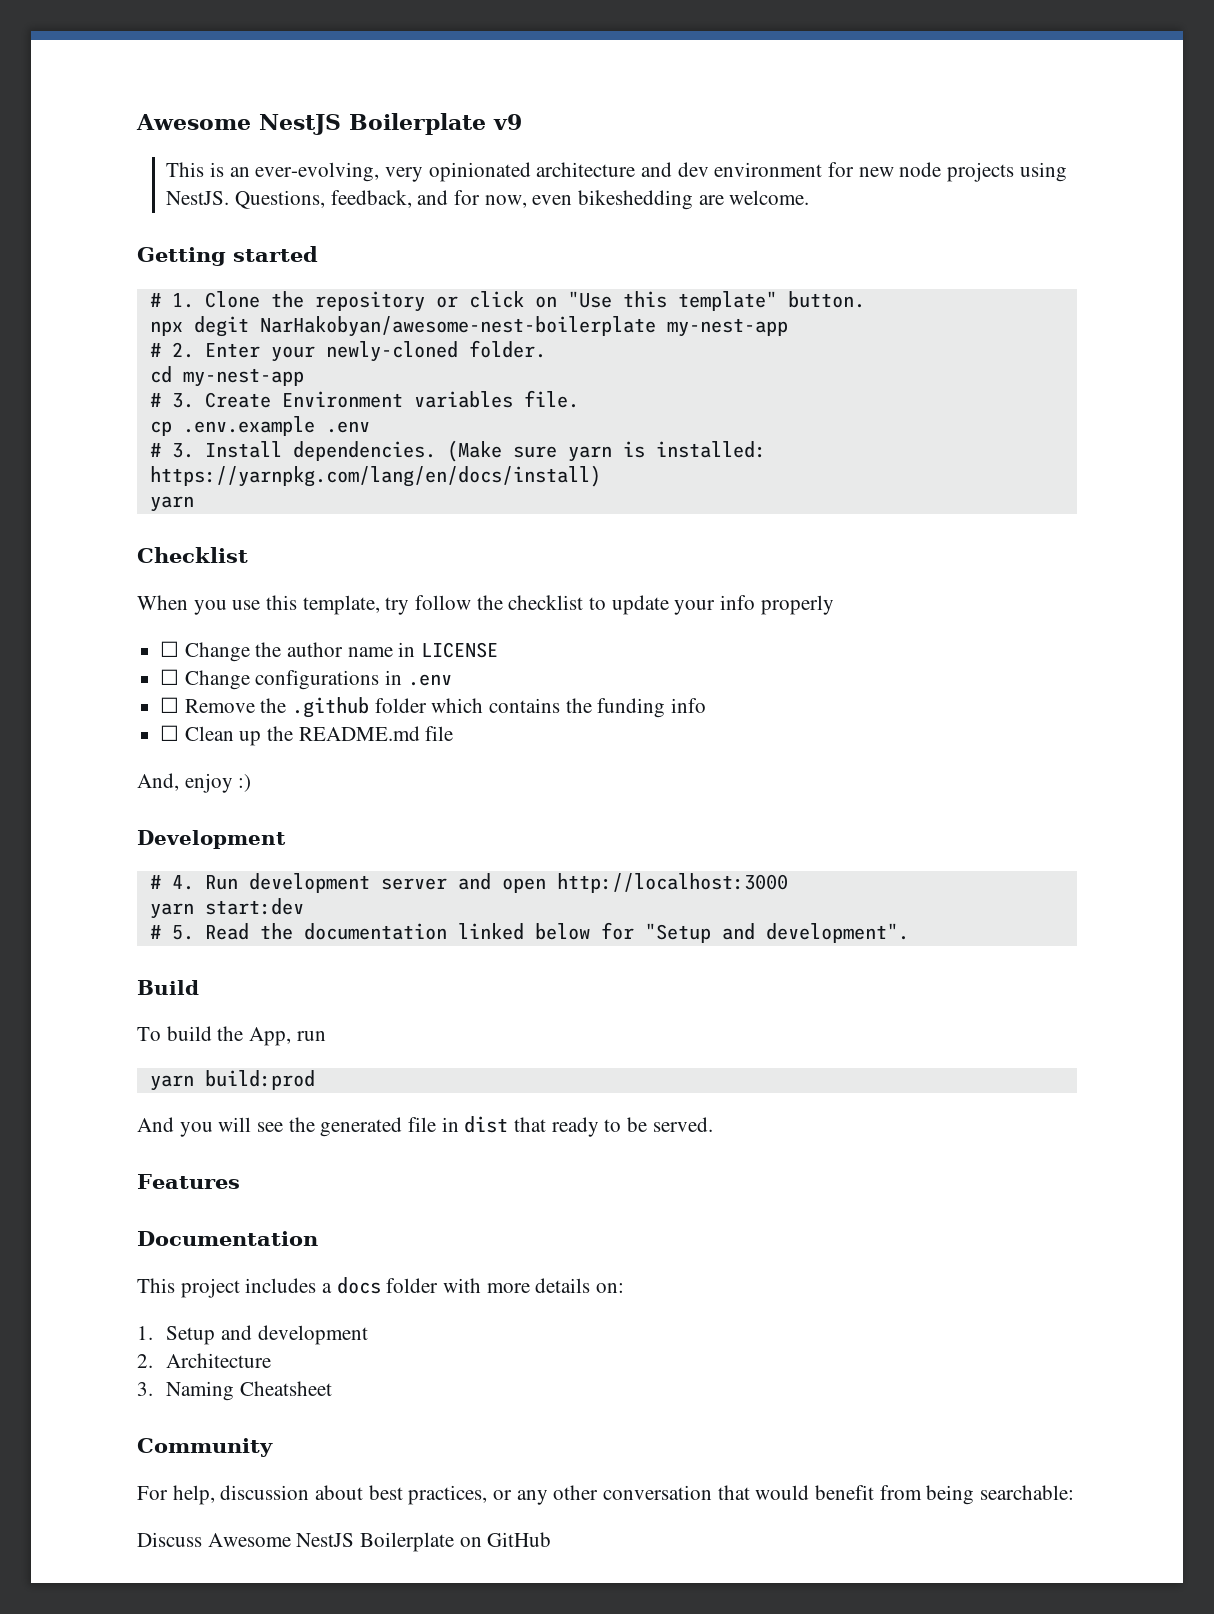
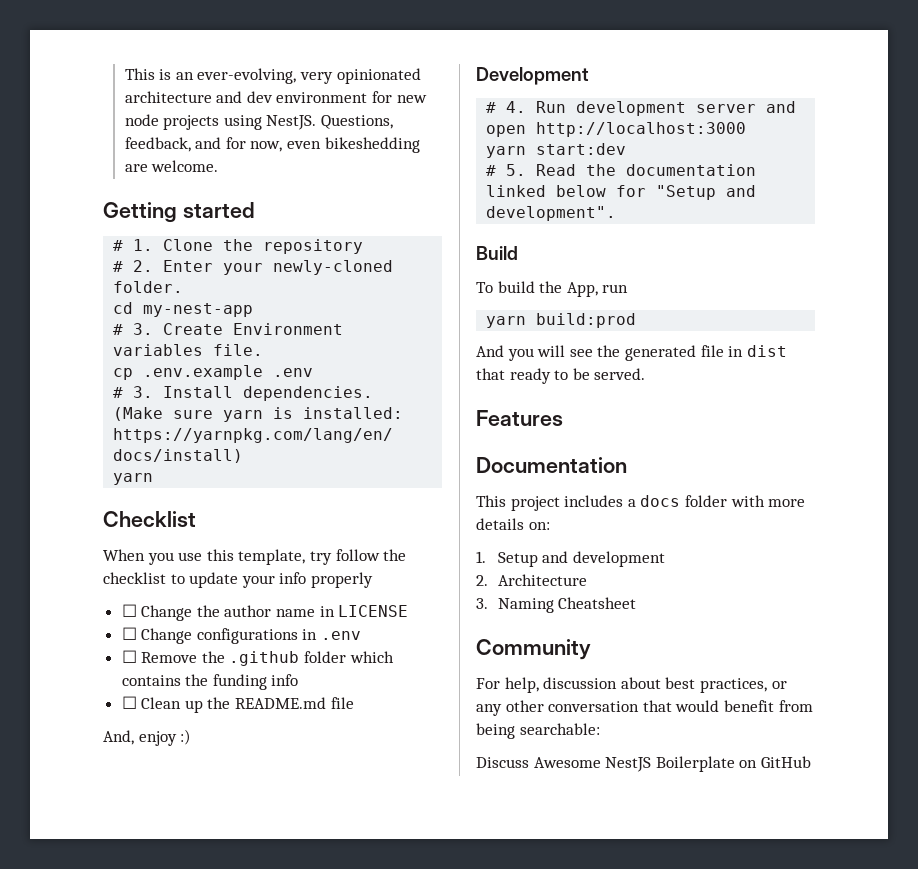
[136,113,522,135] Awesome NestJS Boilerplate v9 // -> (124, 74) none
[435,291,865,311] [149,316,788,337] or click on "Use this template" button. // npx degit NarHakobyan/awesome-nest-boilerplate my-nest-app -> (364, 246) none

